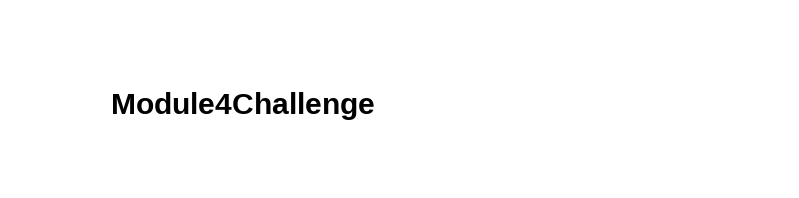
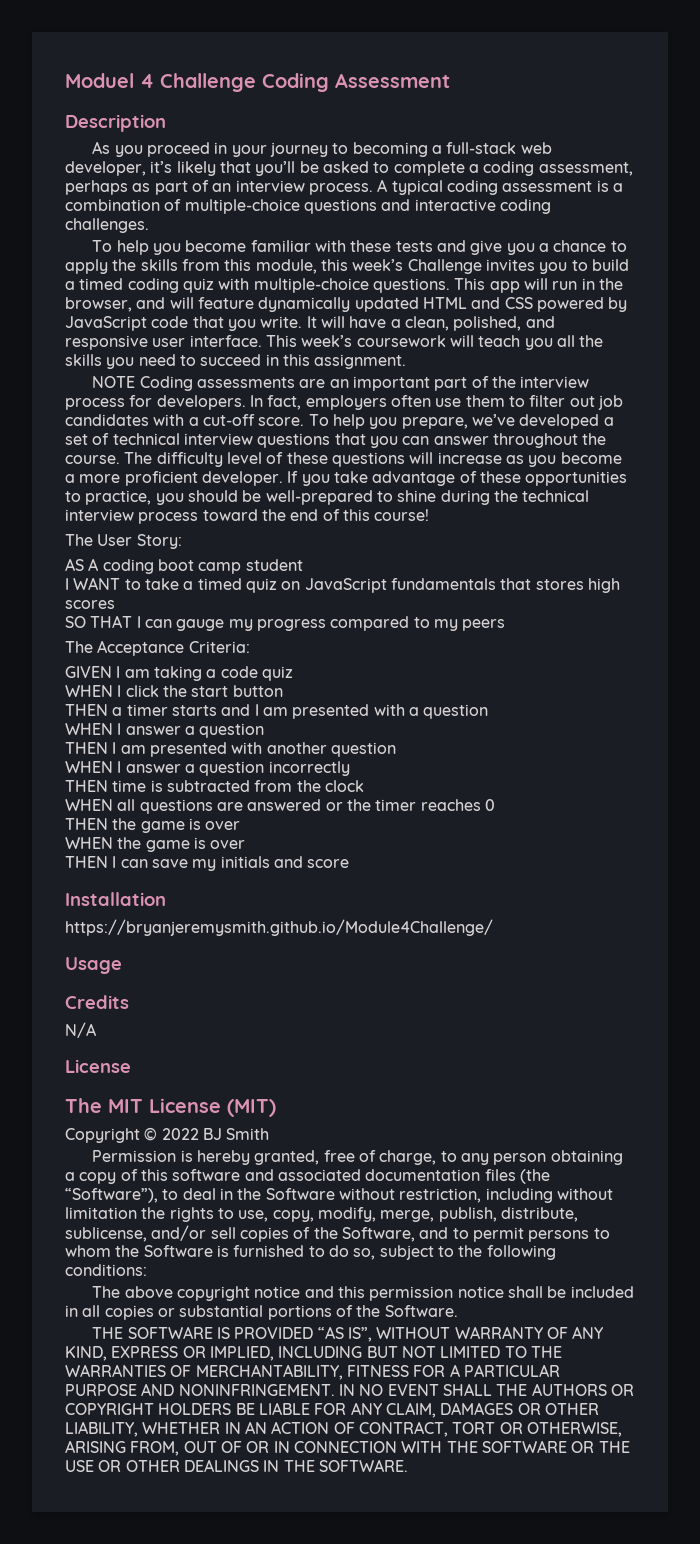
[111,92,375,120] Module4Challenge -> [65,73,450,92] [65,114,166,132] [92,141,552,157] [65,161,633,176] [65,179,623,195] [65,199,551,214] [65,218,149,233] [92,240,627,255] [65,259,629,274] [65,278,623,293] [65,297,628,312] [65,316,555,331] [65,335,604,350] [65,354,407,369] [92,376,590,391] [65,395,623,410] [65,414,614,429] [65,433,607,448] [65,452,622,467] [65,471,628,486] [65,490,590,505] [65,509,430,524] [65,534,182,549] [65,558,303,574] [65,577,620,593] [65,600,115,609] [65,615,506,631] [65,640,250,656] [65,666,293,681] [65,685,283,697] [65,704,489,719] [65,723,265,738] [65,742,396,757] [65,761,350,776] [65,780,364,792] [65,799,495,814] [65,818,241,833] [65,837,246,852] [65,856,350,871] [65,892,166,906] [65,919,493,936] [65,957,122,974] [65,995,129,1009] [65,1022,96,1038] [65,1059,131,1073] [65,1098,276,1117] [65,1127,270,1143] [92,1150,623,1165] [65,1169,550,1184] [65,1188,613,1203] [65,1207,578,1222] [65,1225,610,1242] [65,1245,556,1260] [65,1264,147,1276] [92,1286,634,1301] [65,1305,458,1320] [92,1326,605,1342] [65,1346,562,1361] [65,1364,560,1380] [65,1383,634,1396] [65,1402,599,1418] [65,1421,622,1437] [65,1440,630,1456] [65,1459,408,1472] Moduel 4 Challenge Coding Assessment // Description // As you proceed in your journey to becoming a full-stack web developer, it’s likely that you’ll be asked to complete a coding assessment, perhaps as part of an interview process. A typical coding assessment is a combination of multiple-choice questions and interactive coding challenges. // To help you become familiar with these tests and give you a chance to apply the skills from this module, this week’s Challenge invites you to build a timed coding quiz with multiple-choice questions. This app will run in the browser, and will feature dynamically updated HTML and CSS powered by JavaScript code that you write. It will have a clean, polished, and responsive user interface. This week’s coursework will teach you all the skills you need to succeed in this assignment. // NOTE Coding assessments are an important part of the interview process for developers. In fact, employers often use them to filter out job candidates with a cut-off score. To help you prepare, we’ve developed a set of technical interview questions that you can answer throughout the course. The difficulty level of these questions will increase as you become a more proficient developer. If you take advantage of these opportunities to practice, you should be well-prepared to shine during the technical interview process toward the end of this course! // The User Story: // AS A coding boot camp student // I WANT to take a timed quiz on JavaScript fundamentals that stores high scores // SO THAT I can gauge my progress compared to my peers // The Acceptance Criteria: // GIVEN I am taking a code quiz // WHEN I click the start button // THEN a timer starts and I am presented with a question // WHEN I answer a question // THEN I am presented with another question // WHEN I answer a question incorrectly // THEN time is subtracted from the clock // WHEN all questions are answered or the timer reaches 0 // THEN the game is over // WHEN the game is over // THEN I can save my initials and score // Installation // https://bryanjeremysmith.github.io/Module4Challenge/ // Usage // Credits // N/A // License // The MIT License (MIT) // Copyright © 2022 BJ Smith // Permission is hereby granted, free of charge, to any person obtaining a copy of this software and associated documentation files (the “Software”), to deal in the Software without restriction, including without limitation the rights to use, copy, modify, merge, publish, distribute, sublicense, and/or sell copies of the Software, and to permit persons to whom the Software is furnished to do so, subject to the following conditions: // The above copyright notice and this permission notice shall be included in all copies or substantial portions of the Software. // THE SOFTWARE IS PROVIDED “AS IS”, WITHOUT WARRANTY OF ANY KIND, EXPRESS OR IMPLIED, INCLUDING BUT NOT LIMITED TO THE WARRANTIES OF MERCHANTABILITY, FITNESS FOR A PARTICULAR PURPOSE AND NONINFRINGEMENT. IN NO EVENT SHALL THE AUTHORS OR COPYRIGHT HOLDERS BE LIABLE FOR ANY CLAIM, DAMAGES OR OTHER LIABILITY, WHETHER IN AN ACTION OF CONTRACT, TORT OR OTHERWISE, ARISING FROM, OUT OF OR IN CONNECTION WITH THE SOFTWARE OR THE USE OR OTHER DEALINGS IN THE SOFTWARE.

